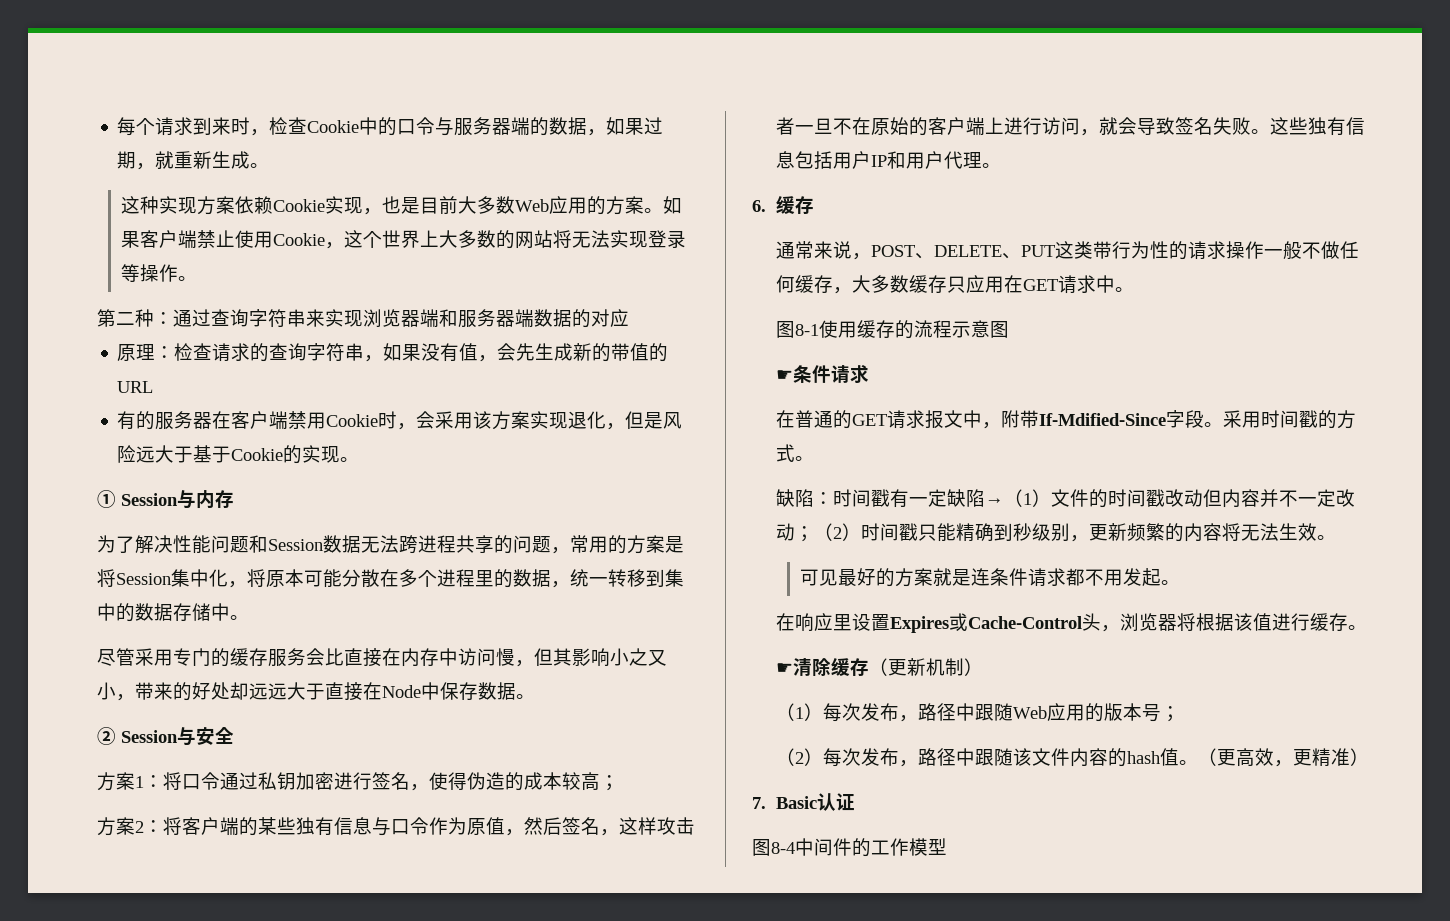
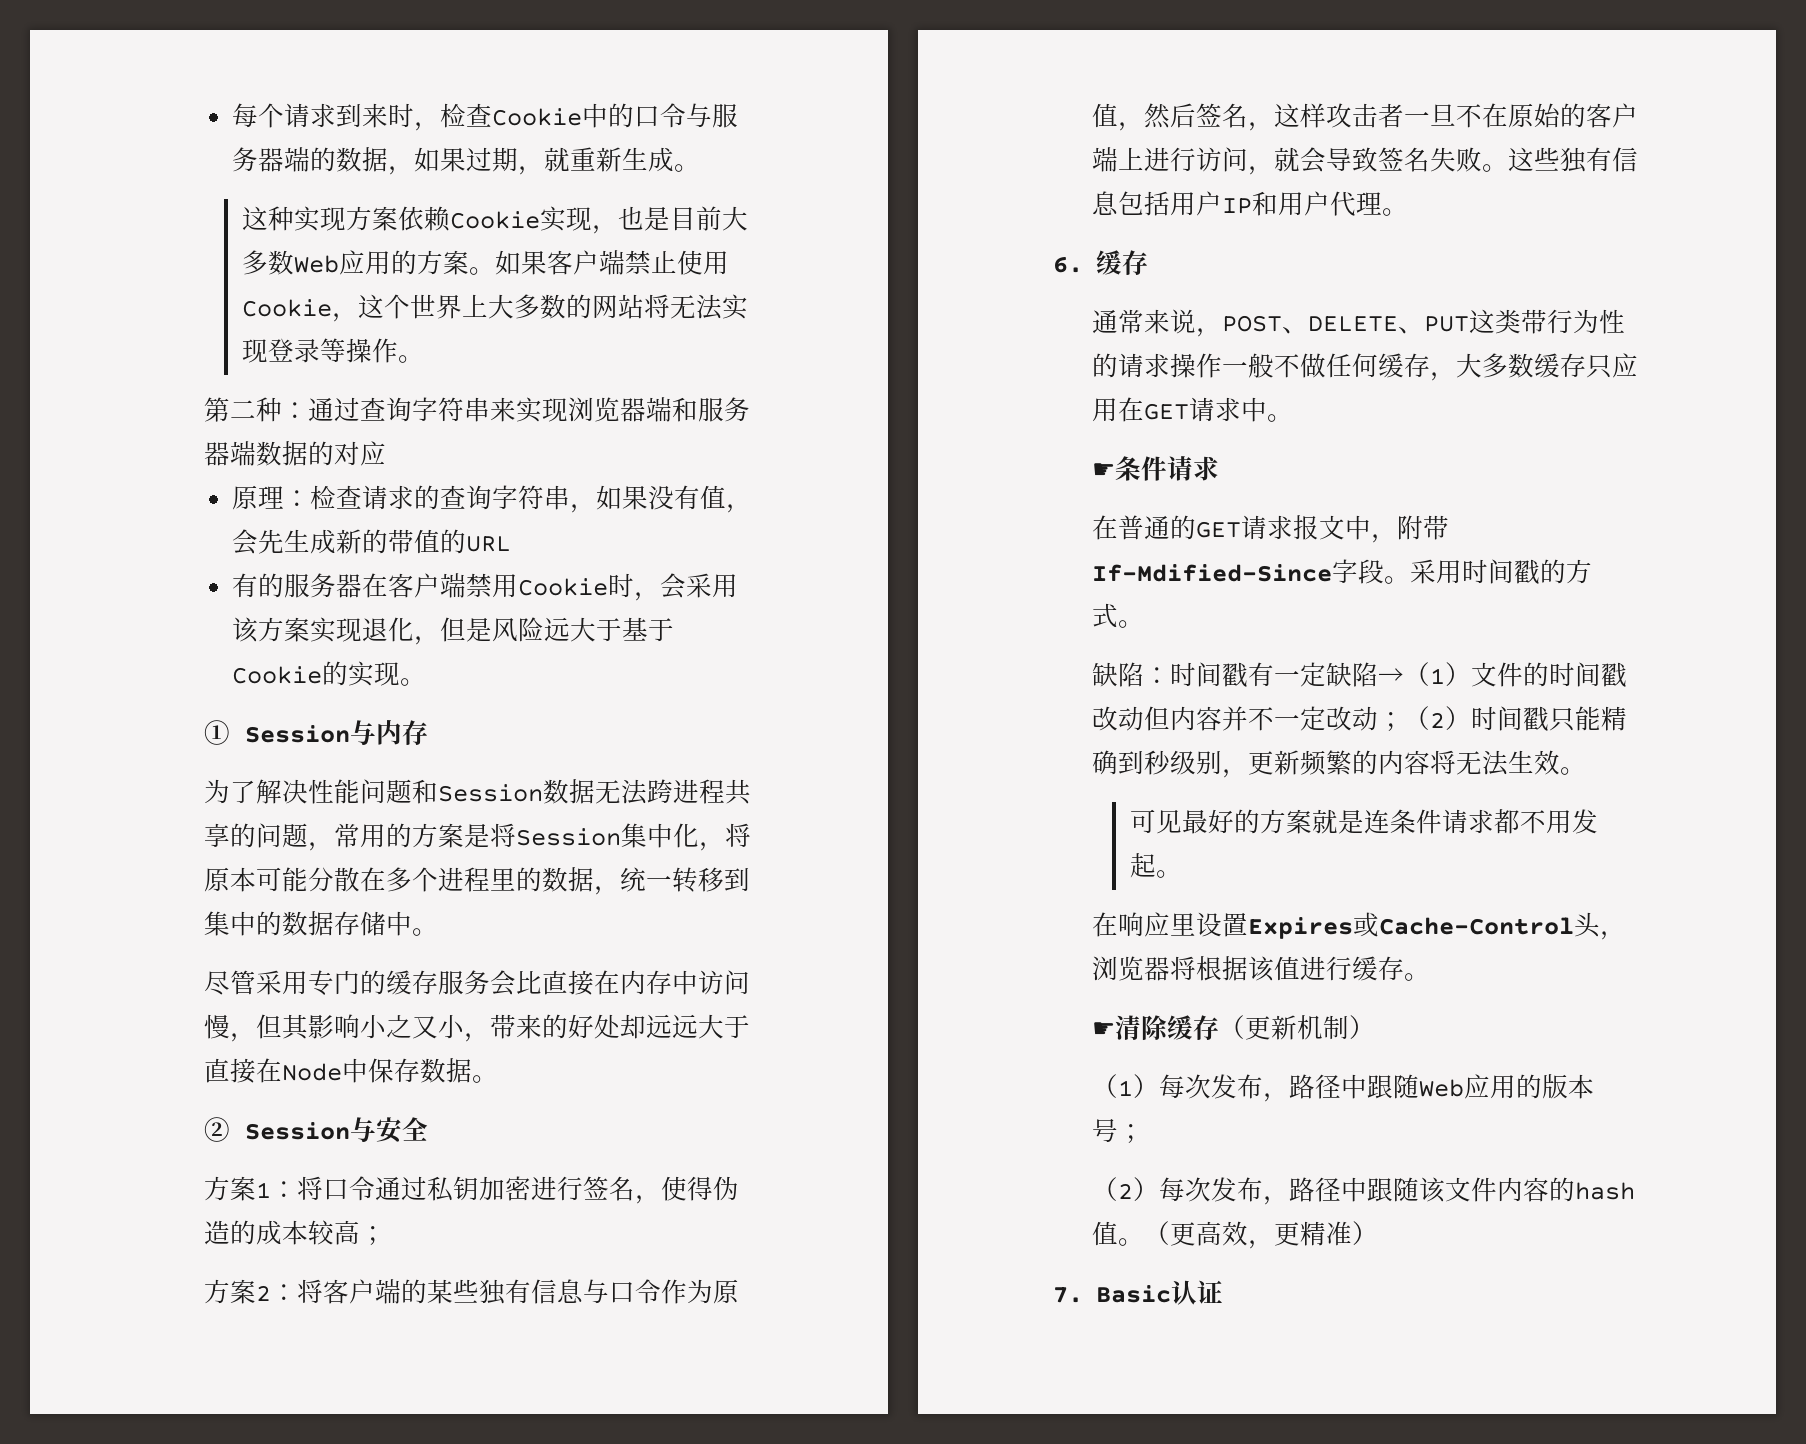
[775,320,1009,339] // 图8-1使用缓存的流程示意图 -> (1293, 418) none
[752,838,947,857] // 图8-4中间件的工作模型 -> (1223, 1292) none

